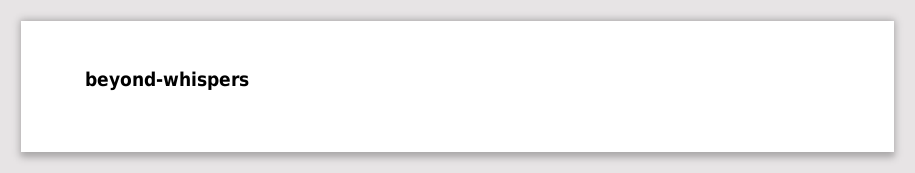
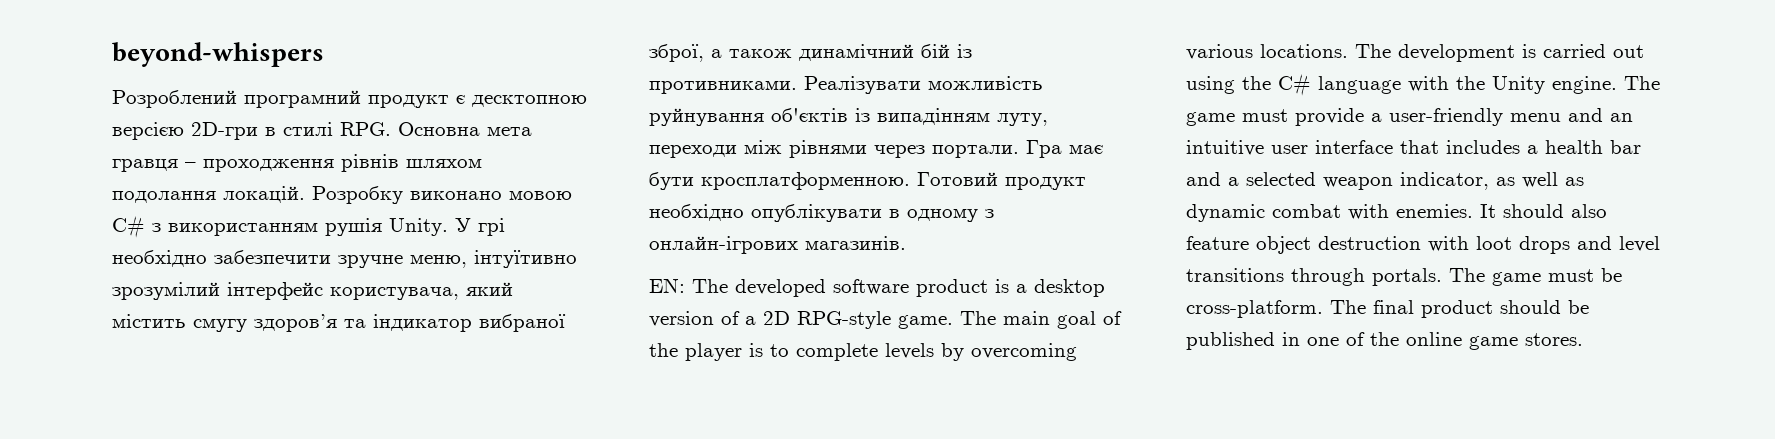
(249, 81) none -> [112,90,587,108] [112,122,532,140] [112,154,482,172] [112,186,572,204] [112,215,505,238] [112,250,577,268] [112,282,513,300] [112,314,566,332] [649,44,972,62] [649,76,1043,94] [649,108,1048,126] [649,140,1103,158] [649,172,1086,190] [649,204,994,222] [649,236,906,254] [649,278,1105,297] [649,311,1122,329] [649,343,1077,361] [1186,44,1644,62] [1186,73,1660,96] [1186,108,1633,126] [1186,140,1641,156] [1186,172,1584,190] [1186,204,1607,222] [1186,236,1660,254] [1186,268,1622,286] [1186,300,1589,318] [1186,332,1583,350] // Розроблений програмний продукт є десктопною версією 2D-гри в стилі RPG. Основна мета гравця – проходження рівнів шляхом подолання локацій. Розробку виконано мовою C# з використанням рушія Unity. У грі необхідно забезпечити зручне меню, інтуїтивно зрозумілий інтерфейс користувача, який містить смугу здоров’я та індикатор вибраної зброї, а також динамічний бій із противниками. Реалізувати можливість руйнування об'єктів із випадінням луту, переходи між рівнями через портали. Гра має бути кросплатформенною. Готовий продукт необхідно опублікувати в одному з онлайн-ігрових магазинів. // EN: The developed software product is a desktop version of a 2D RPG-style game. The main goal of the player is to complete levels by overcoming various locations. The development is carried out using the C# language with the Unity engine. The game must provide a user-friendly menu and an intuitive user interface that includes a health bar and a selected weapon indicator, as well as dynamic combat with enemies. It should also feature object destruction with loot drops and level transitions through portals. The game must be cross-platform. The final product should be published in one of the online game stores.

